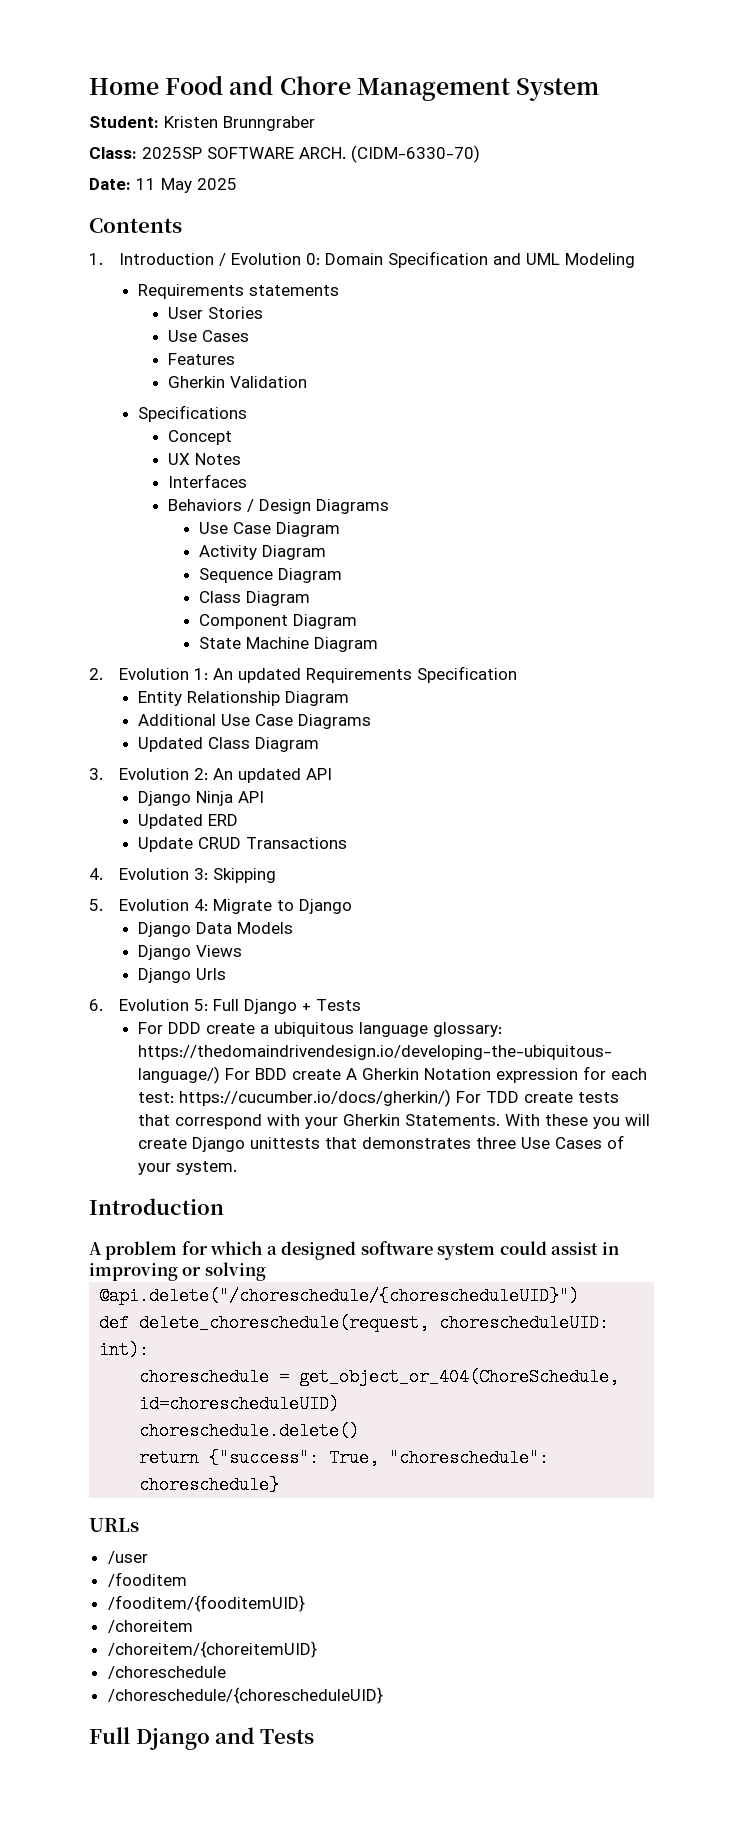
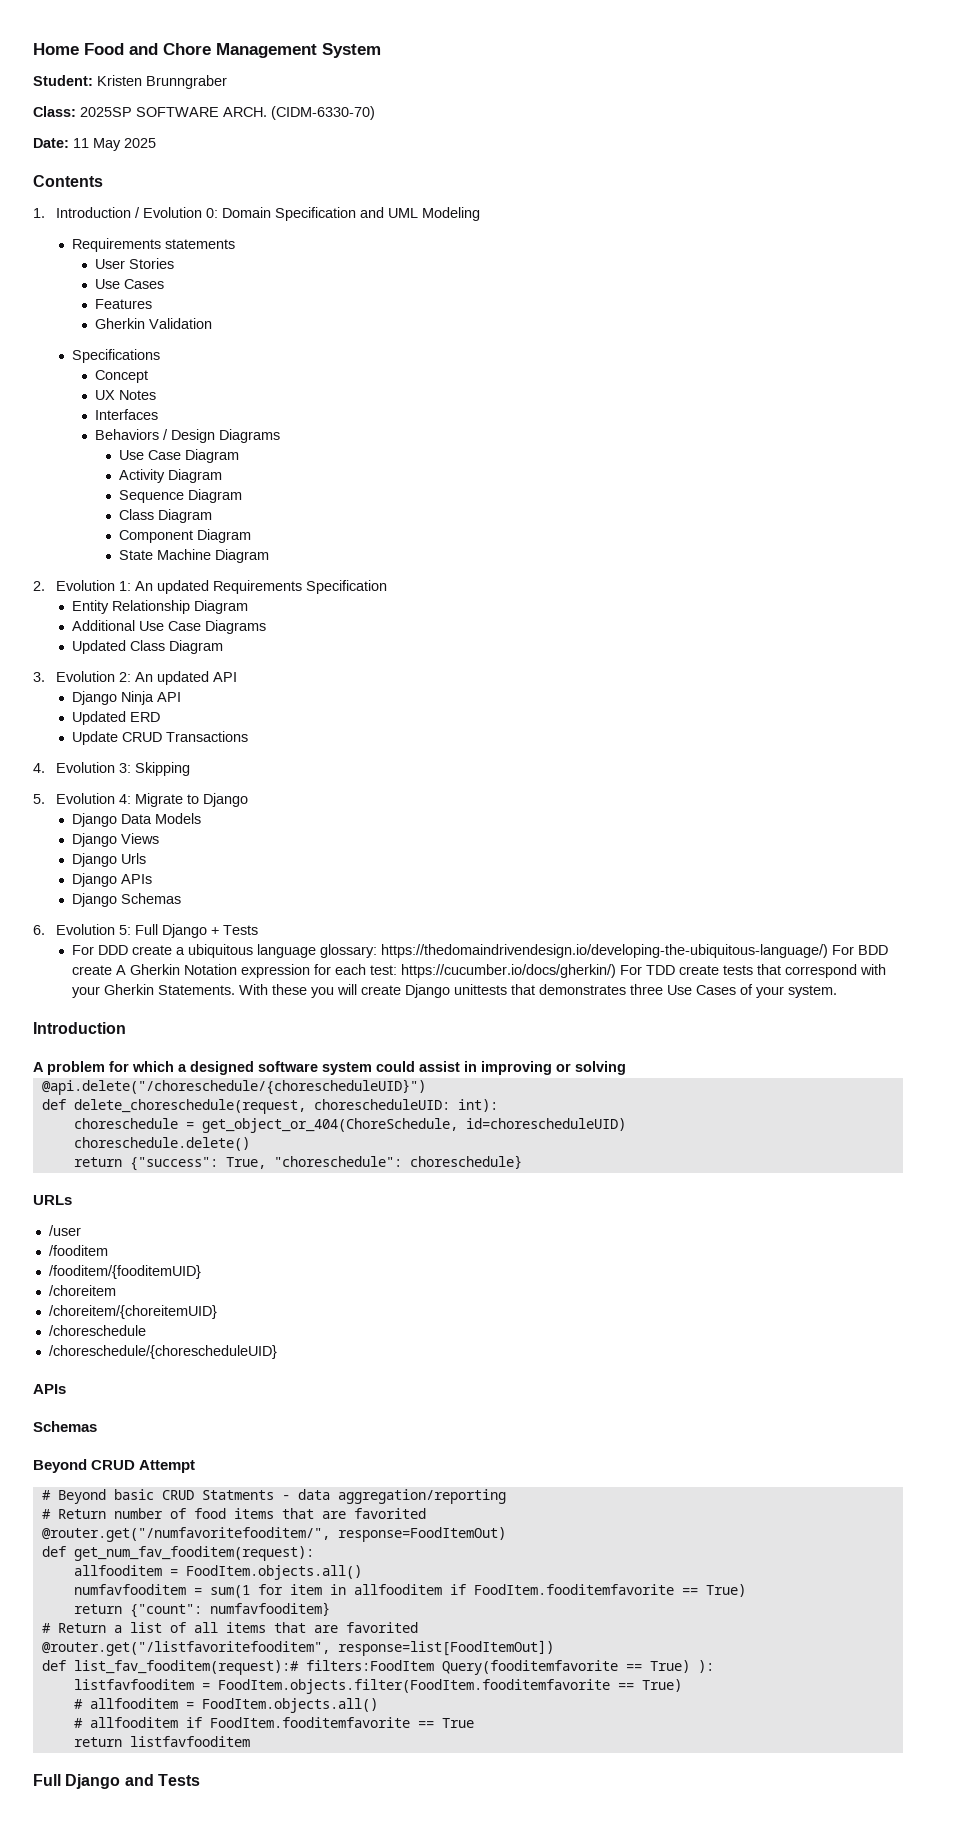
(227, 974) none -> [72,873,153,887] [72,893,182,907] // Django APIs // Django Schemas
(383, 1695) none -> [33,1384,66,1394] [33,1421,97,1432] [33,1459,196,1473] [41,1489,506,1504] [41,1508,426,1519] [41,1527,506,1542] [41,1546,314,1561] [73,1565,362,1580] [73,1584,746,1598] [73,1602,330,1618] [41,1622,418,1633] [41,1640,554,1656] [41,1660,714,1675] [73,1679,682,1694] [73,1698,378,1713] [73,1717,474,1728] [73,1736,250,1747] // APIs // Schemas // Beyond CRUD Attempt // # Beyond basic CRUD Statments - data aggregation/reporting // # Return number of food items that are favorited // @router.get("/numfavoritefooditem/", response=FoodItemOut) // def get_num_fav_fooditem(request): // allfooditem = FoodItem.objects.all() // numfavfooditem = sum(1 for item in allfooditem if FoodItem.fooditemfavorite == True) // return {"count": numfavfooditem} // # Return a list of all items that are favorited // @router.get("/listfavoritefooditem", response=list[FoodItemOut]) // def list_fav_fooditem(request):# filters:FoodItem Query(fooditemfavorite == True) ): // listfavfooditem = FoodItem.objects.filter(FoodItem.fooditemfavorite == True) // # allfooditem = FoodItem.objects.all() // # allfooditem if FoodItem.fooditemfavorite == True // return listfavfooditem

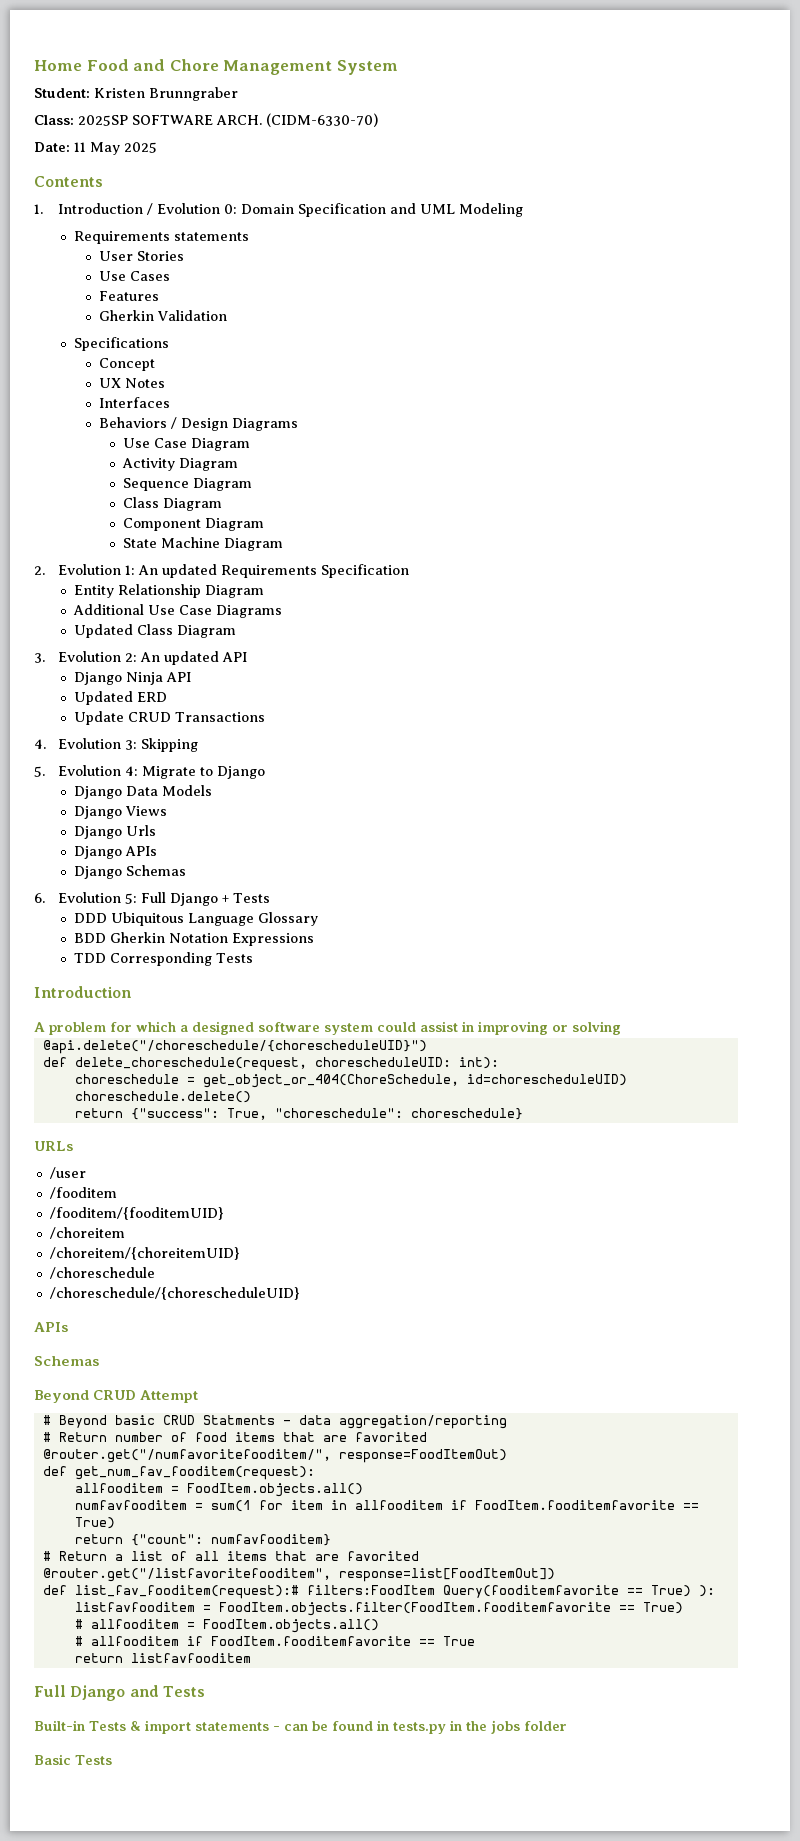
[72,944,889,958] [72,964,887,978] [72,984,838,998] For DDD create a ubiquitous language glossary: https://thedomaindrivendesign.io/developing-the-ubiquitous-language/) For BDD create A Gherkin Notation expression for each test: https://cucumber.io/docs/gherkin/) For TDD create tests that correspond with your Gherkin Statements. With these you will create Django unittests that demonstrates three Use Cases of your system. -> [74,912,319,926] [74,932,315,946] [74,952,254,966] DDD Ubiquitous Language Glossary // BDD Gherkin Notation Expressions // TDD Corresponding Tests
(200, 1780) none -> [34,1720,567,1734] [34,1754,112,1765] // Built-in Tests & import statements - can be found in tests.py in the jobs folder // Basic Tests

